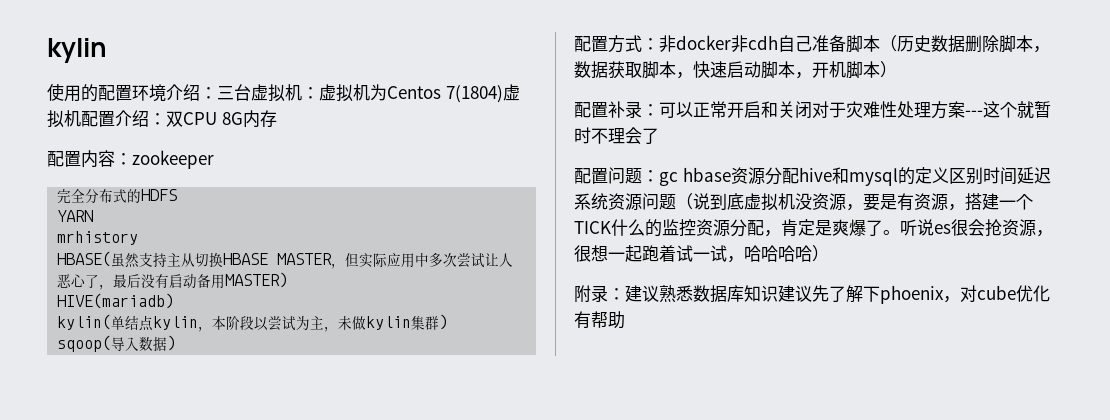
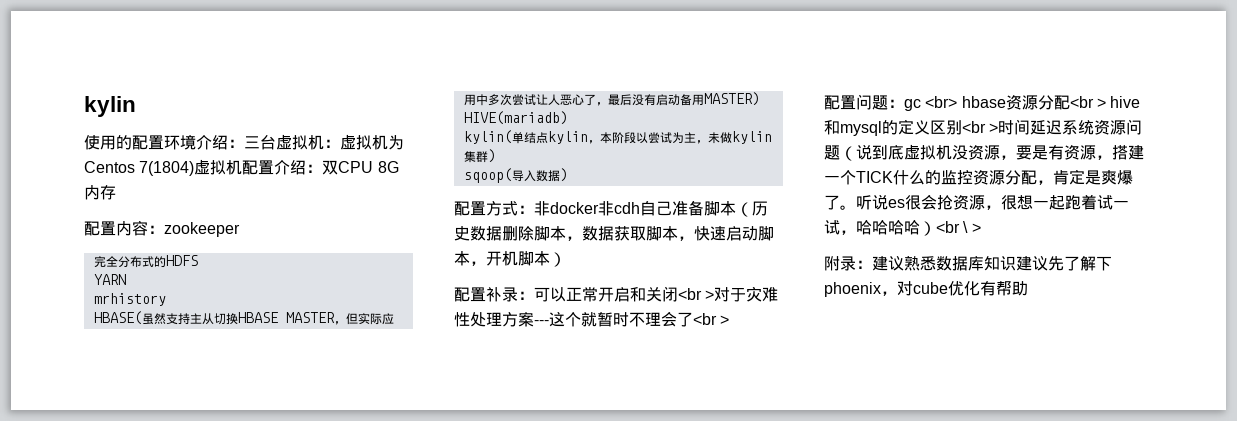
(812, 110) none -> [678,288,715,300] <br >
(659, 136) none -> [693,313,730,325] <br >
(678, 179) none -> [925,96,958,108] <br>
(799, 176) none -> [1069,96,1106,108] <br >
(983, 176) none -> [962,121,999,133] <br >
(829, 253) none -> [936,221,981,233] <br \ >

